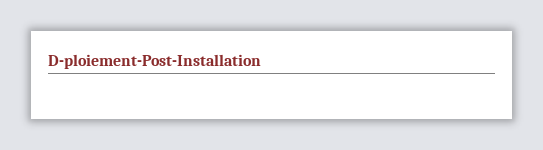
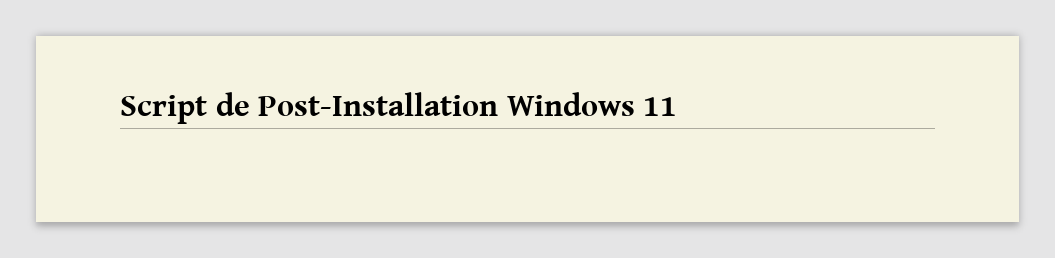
[48,54,261,69] D-ploiement-Post-Installation -> [120,92,678,124] Script de Post-Installation Windows 11

